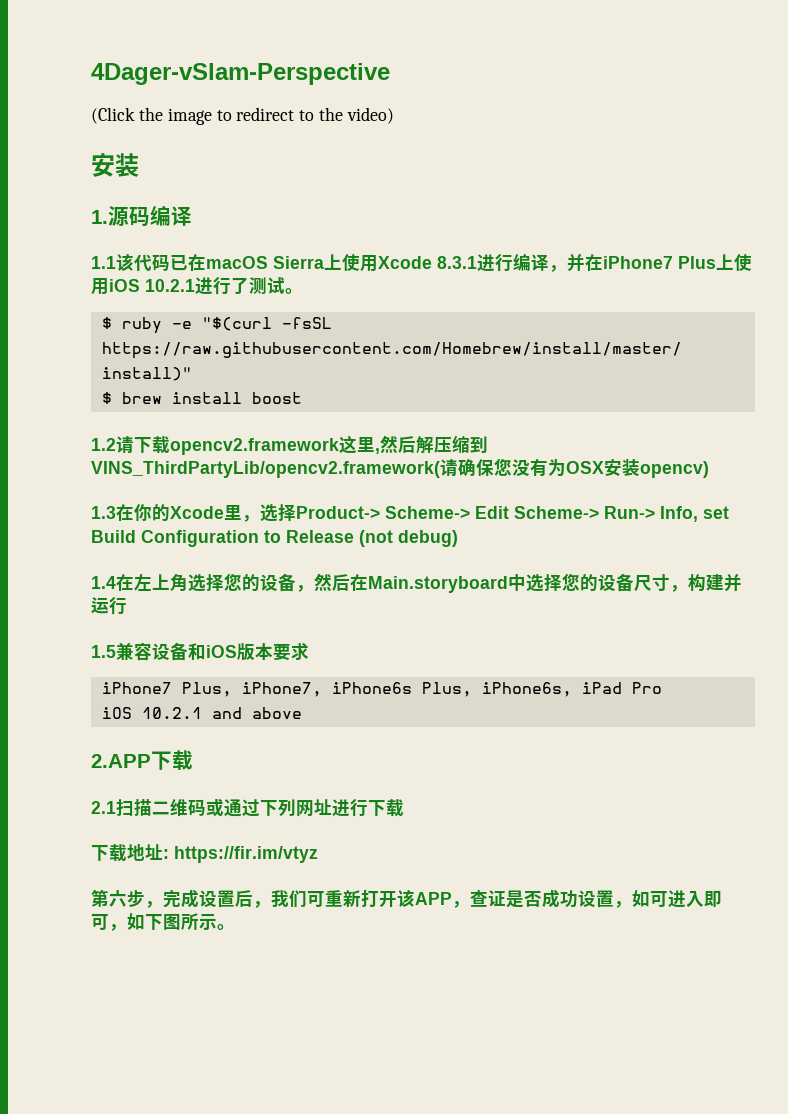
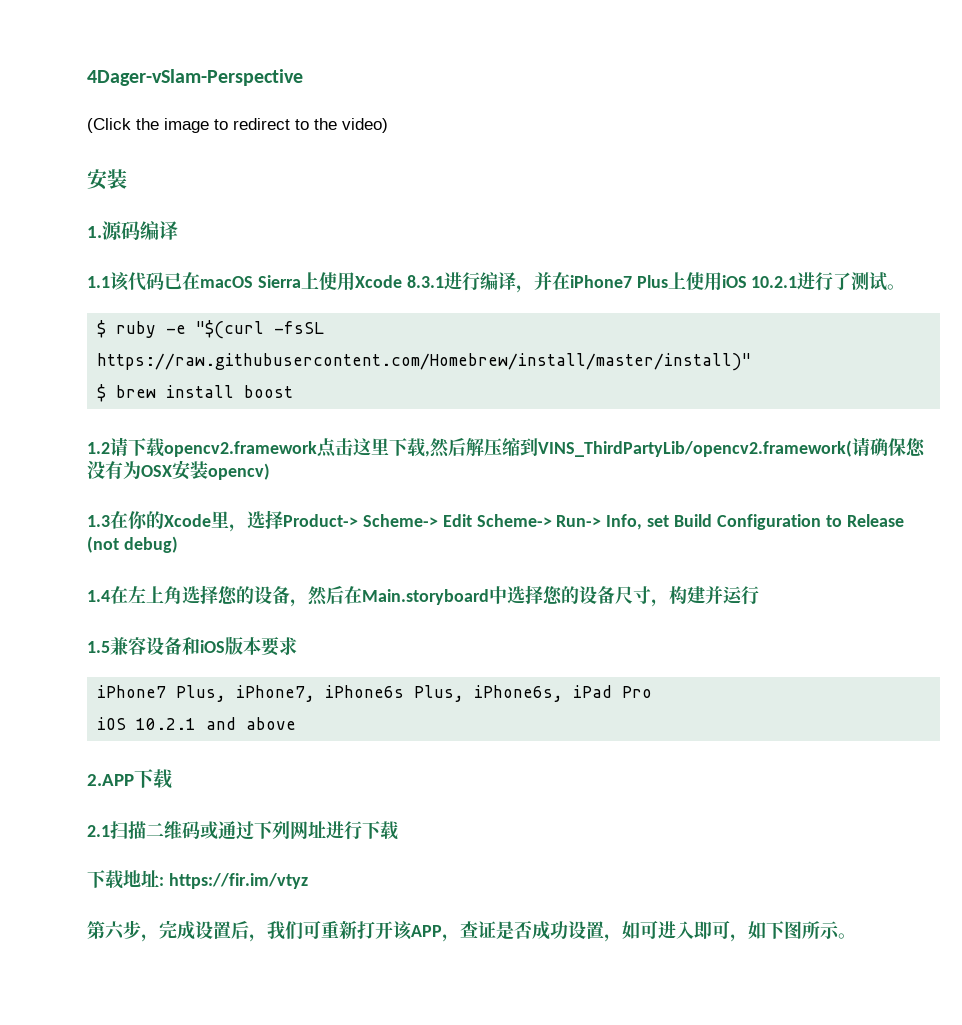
[339,435,375,454] 这里 -> [317,438,426,458] 点击这里下载

